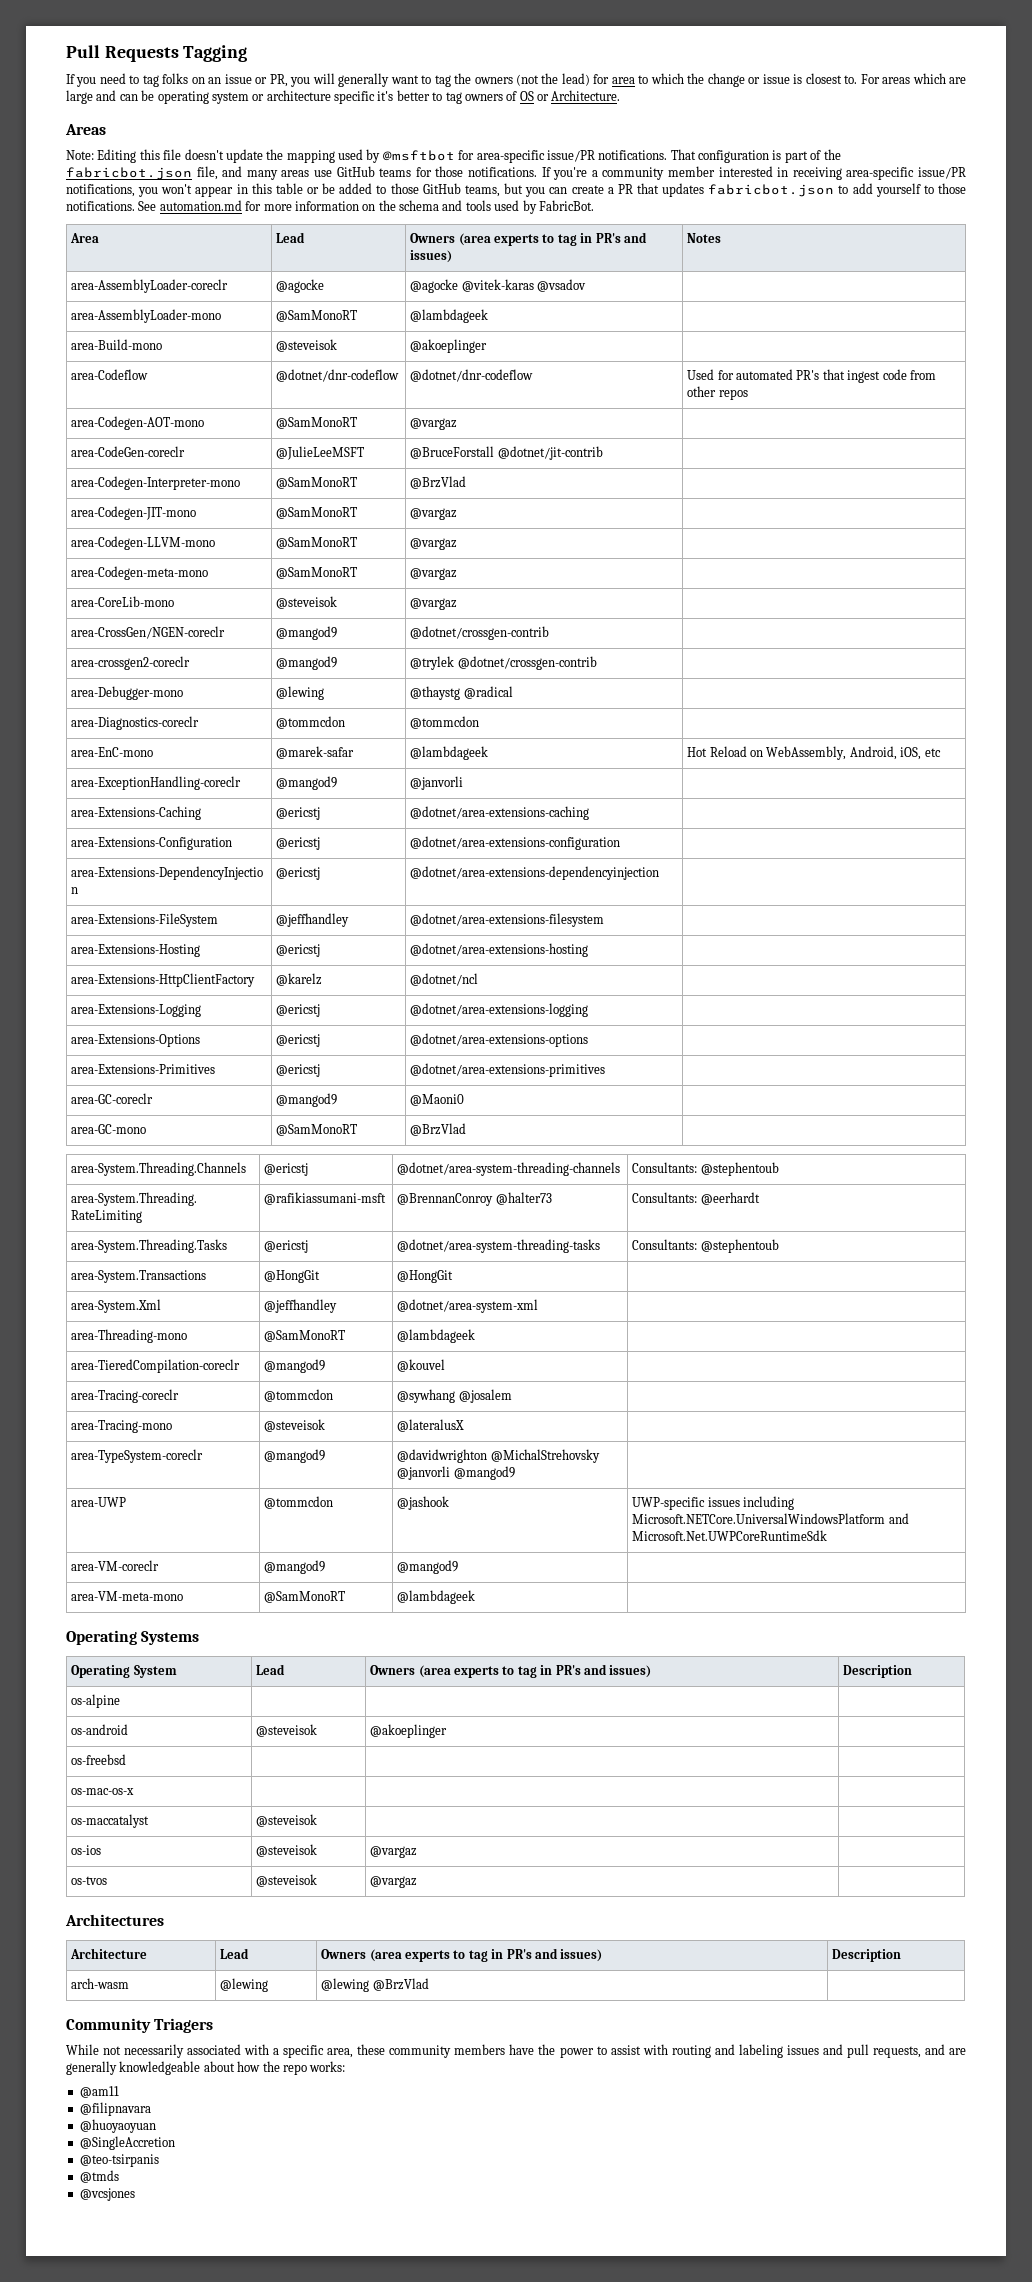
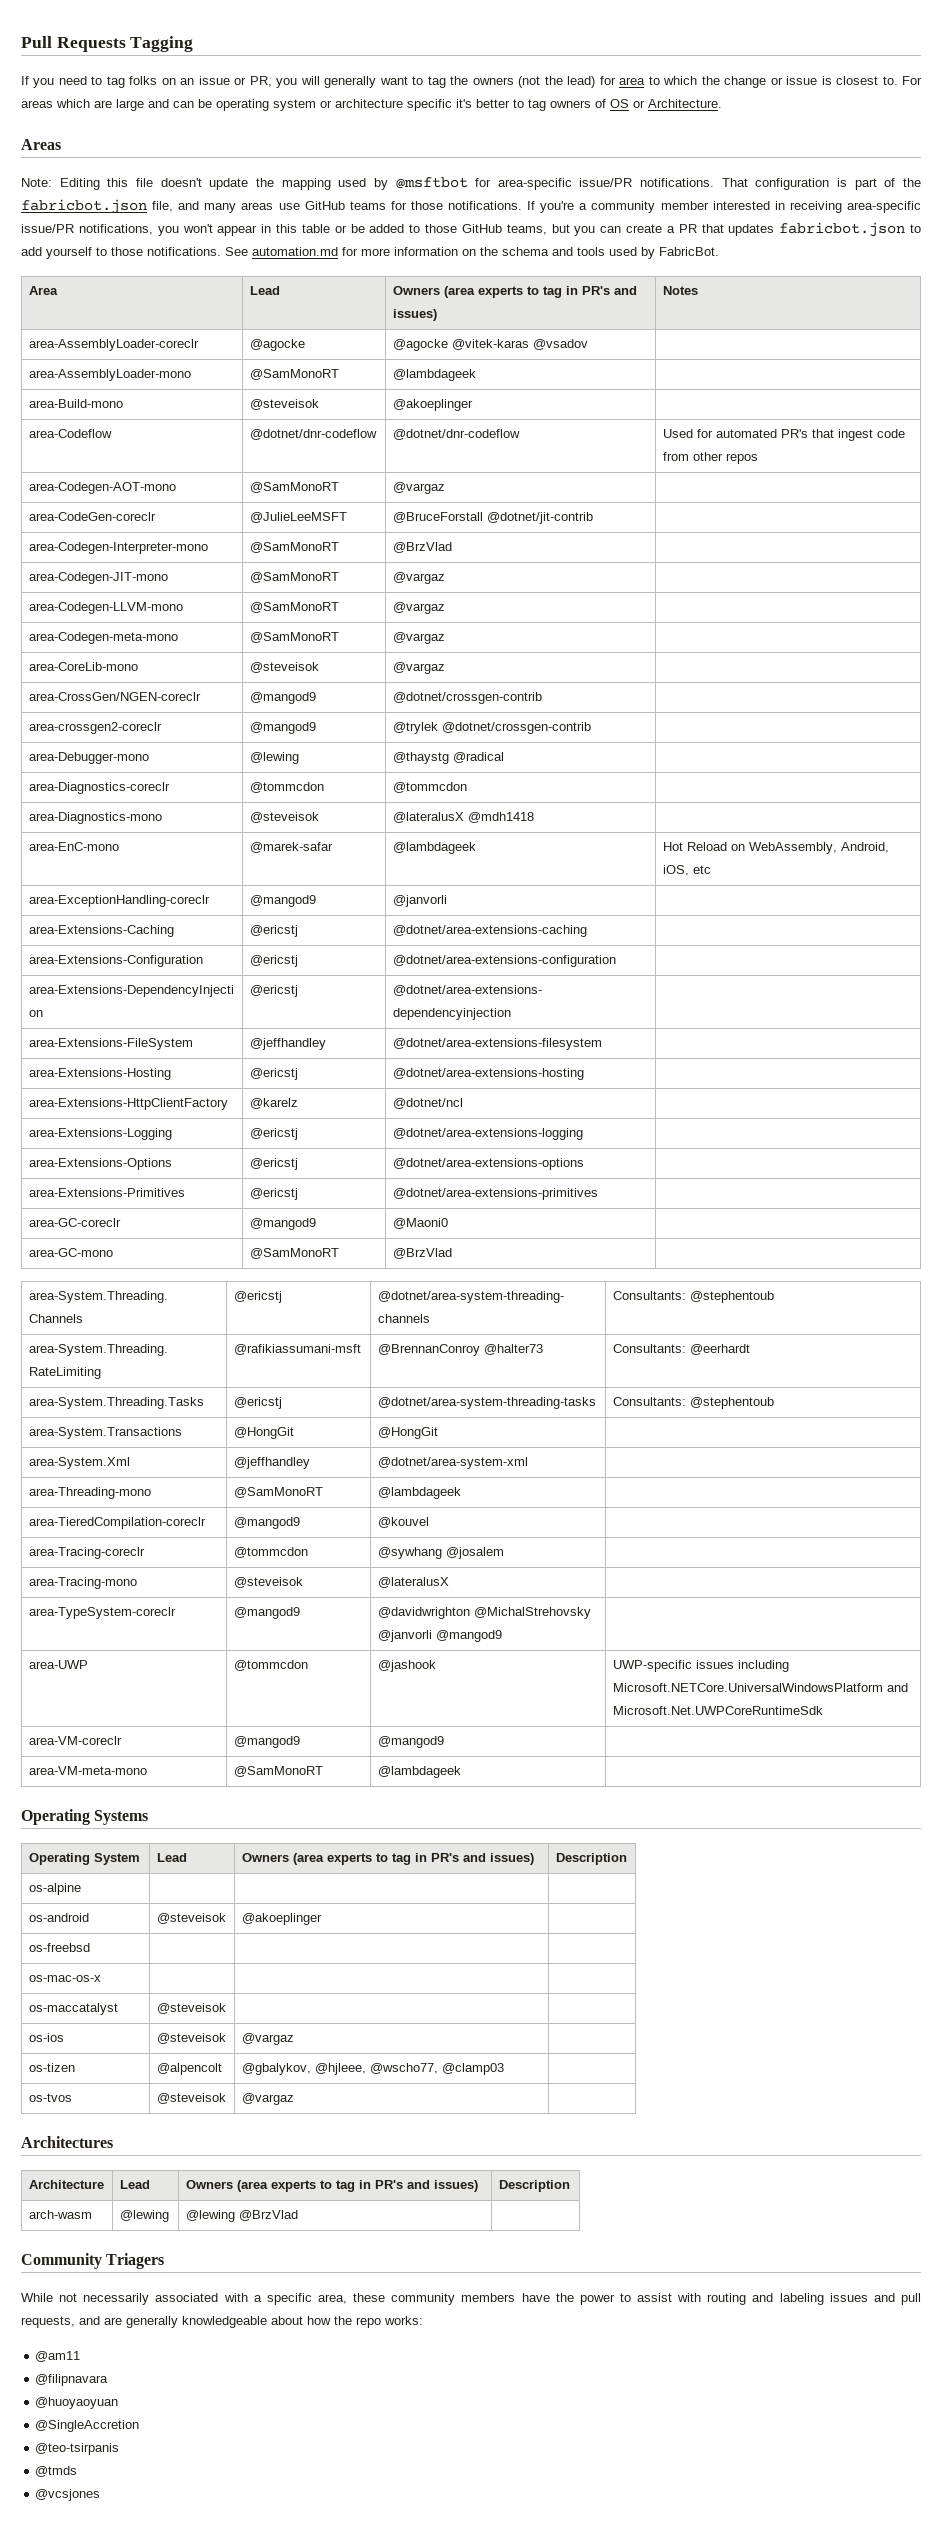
(480, 722) none -> [28,812,162,824] [249,812,319,823] [392,812,534,823] // area-Diagnostics-mono | @steveisok | @lateralusX @mdh1418 |
(418, 1852) none -> [28,2063,75,2072] [156,2063,222,2075] [241,2063,504,2075] // os-tizen | @alpencolt | @gbalykov, @hjleee, @wscho77, @clamp03 |

